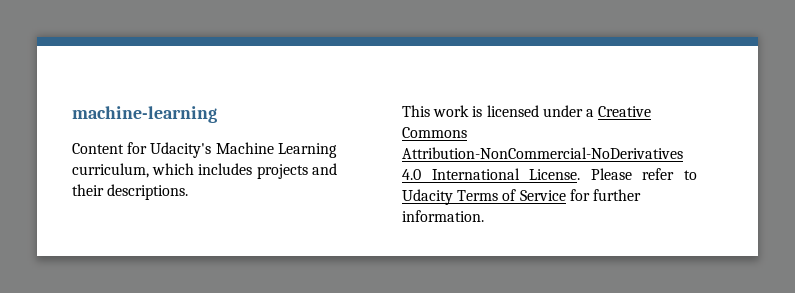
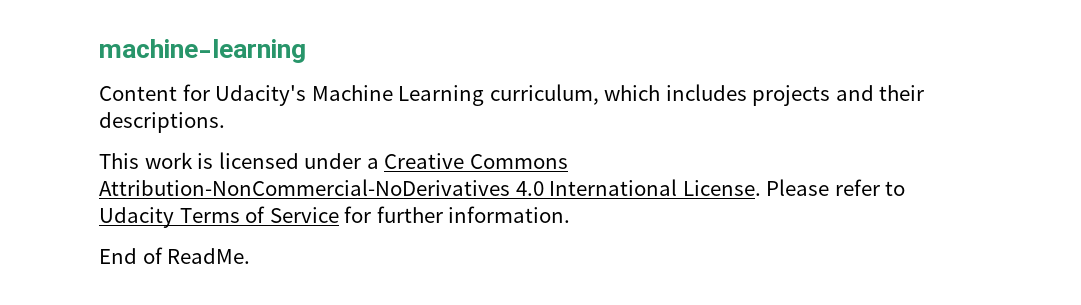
(484, 216) none -> [99,247,251,264] // End of ReadMe.

